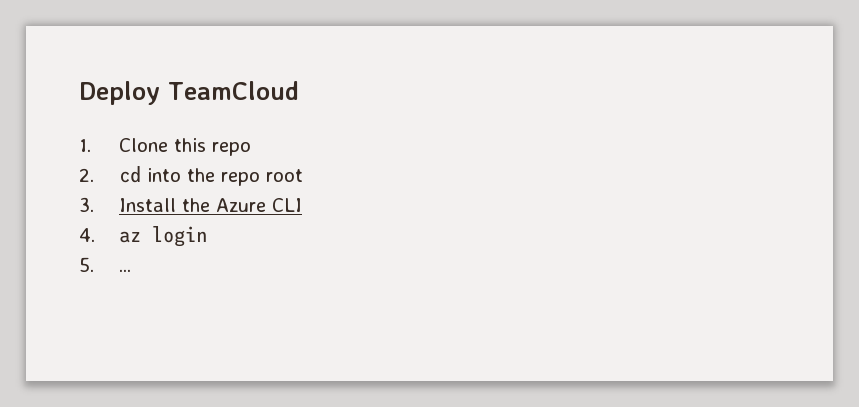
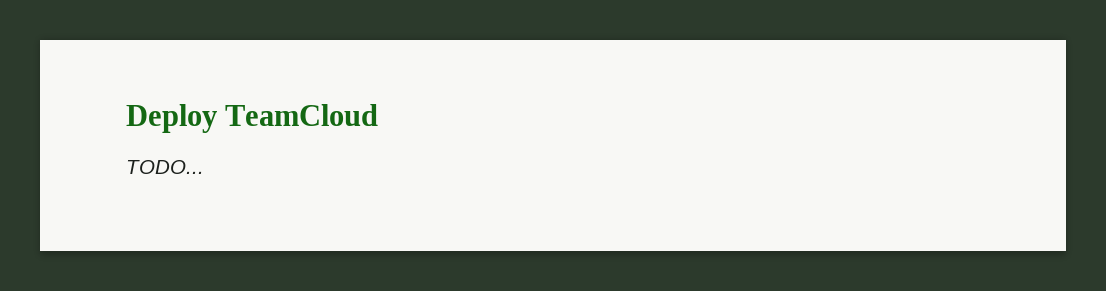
[79,138,251,156] [79,166,303,186] [79,197,302,212] [79,226,207,247] [79,257,131,272] 1. Clone this repo // 2. cd into the repo root // 3. Install the Azure CLI // 4. az login // 5. ... -> [126,160,204,174] TODO...

